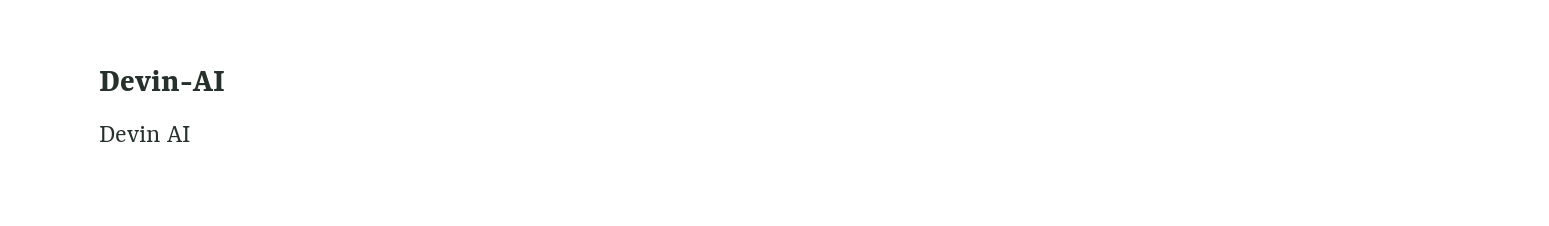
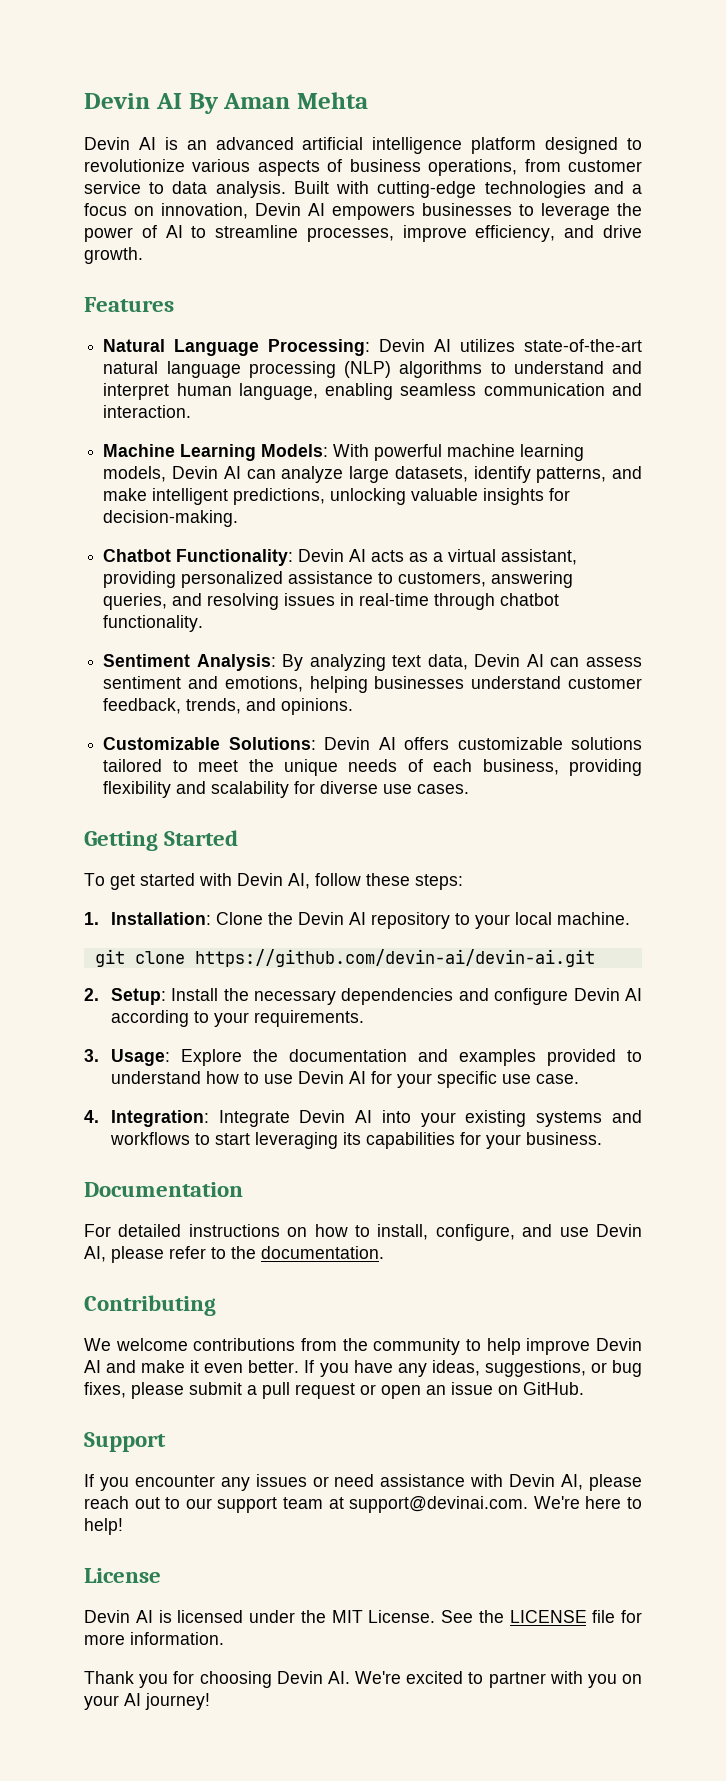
[99,70,225,91] [99,126,191,142] Devin-AI // Devin AI -> [84,92,368,114] [84,137,643,154] [84,159,642,176] [84,181,642,198] [84,203,642,220] [84,225,642,242] [84,247,143,264] [84,297,174,312] [103,339,642,356] [103,361,642,378] [103,383,642,400] [103,405,192,418] [103,444,585,461] [103,466,642,483] [103,488,571,505] [103,510,239,527] [103,549,578,566] [103,571,574,588] [103,593,560,610] [103,615,204,632] [103,654,642,671] [103,676,642,693] [103,698,354,715] [103,737,642,750] [103,759,642,776] [103,781,470,798] [84,830,239,851] [84,873,463,890] [84,912,630,929] [94,949,595,967] [84,988,642,1005] [110,1010,364,1027] [84,1049,642,1066] [110,1071,579,1088] [84,1110,642,1127] [109,1132,602,1149] [84,1182,243,1197] [84,1224,642,1241] [84,1246,384,1263] [84,1295,216,1316] [84,1338,642,1355] [84,1360,643,1377] [84,1382,584,1399] [84,1432,166,1452] [84,1474,643,1491] [84,1496,643,1513] [84,1518,123,1535] [84,1568,161,1583] [84,1610,642,1623] [84,1632,224,1645] [84,1671,643,1688] [84,1693,210,1710] Devin AI By Aman Mehta // Devin AI is an advanced artificial intelligence platform designed to revolutionize various aspects of business operations, from customer service to data analysis. Built with cutting-edge technologies and a focus on innovation, Devin AI empowers businesses to leverage the power of AI to streamline processes, improve efficiency, and drive growth. // Features // Natural Language Processing: Devin AI utilizes state-of-the-art natural language processing (NLP) algorithms to understand and interpret human language, enabling seamless communication and interaction. // Machine Learning Models: With powerful machine learning models, Devin AI can analyze large datasets, identify patterns, and make intelligent predictions, unlocking valuable insights for decision-making. // Chatbot Functionality: Devin AI acts as a virtual assistant, providing personalized assistance to customers, answering queries, and resolving issues in real-time through chatbot functionality. // Sentiment Analysis: By analyzing text data, Devin AI can assess sentiment and emotions, helping businesses understand customer feedback, trends, and opinions. // Customizable Solutions: Devin AI offers customizable solutions tailored to meet the unique needs of each business, providing flexibility and scalability for diverse use cases. // Getting Started // To get started with Devin AI, follow these steps: // 1. Installation: Clone the Devin AI repository to your local machine. // git clone https://github.com/devin-ai/devin-ai.git // 2. Setup: Install the necessary dependencies and configure Devin AI according to your requirements. // 3. Usage: Explore the documentation and examples provided to understand how to use Devin AI for your specific use case. // 4. Integration: Integrate Devin AI into your existing systems and workflows to start leveraging its capabilities for your business. // Documentation // For detailed instructions on how to install, configure, and use Devin AI, please refer to the documentation. // Contributing // We welcome contributions from the community to help improve Devin AI and make it even better. If you have any ideas, suggestions, or bug fixes, please submit a pull request or open an issue on GitHub. // Support // If you encounter any issues or need assistance with Devin AI, please reach out to our support team at support@devinai.com. We're here to help! // License // Devin AI is licensed under the MIT License. See the LICENSE file for more information. // Thank you for choosing Devin AI. We're excited to partner with you on your AI journey!

